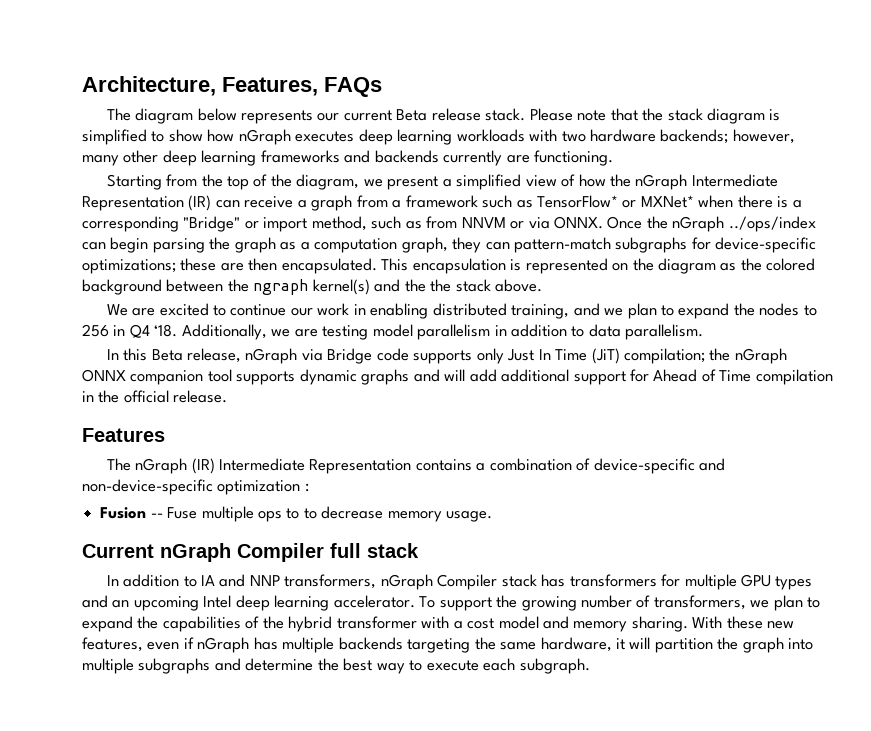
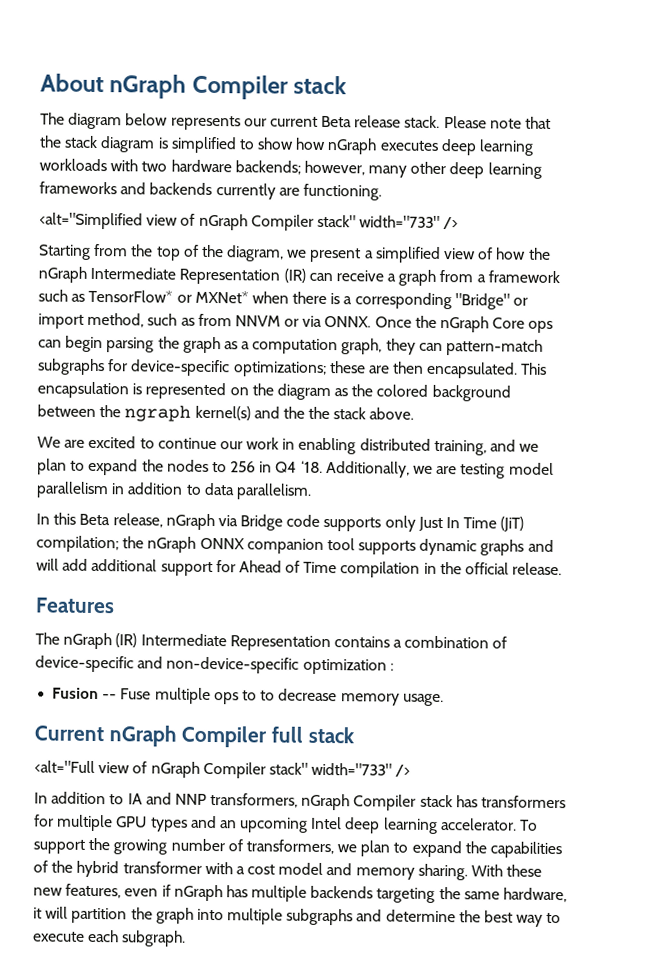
[82,76,382,97] Architecture, Features, FAQs -> [40,73,348,100] About nGraph Compiler stack
(614, 158) none -> [39,212,459,231] // <alt="Simplified view of nGraph Compiler stack" width="733" />
[728,216,816,232] ../ops/index -> [492,317,554,333] Core ops
(419, 550) none -> [34,760,411,779] // <alt="Full view of nGraph Compiler stack" width="733" />

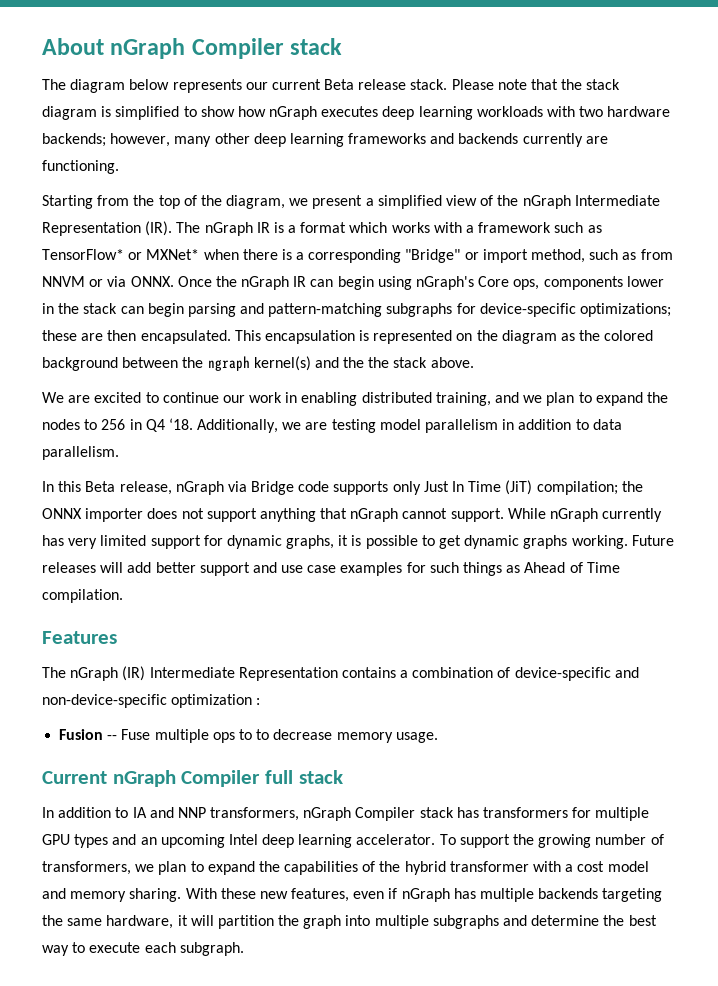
[39,212,459,231] // <alt="Simplified view of nGraph Compiler stack" width="733" /> -> (119, 167) none
[496,247,527,260] how -> (494, 200) none
[283,268,474,286] (IR) can receive a graph from -> [145,221,462,236] (IR). The nGraph IR is a format which works with
[492,317,554,333] [38,335,544,356] Core ops can begin parsing the graph as a computation graph, they can pattern-match -> [293,276,664,290] [42,303,383,317] IR can begin using nGraph's Core ops, components lower in the stack can begin parsing and pattern-matching
[147,536,554,556] [36,558,563,578] nGraph ONNX companion tool supports dynamic graphs and will add additional support for Ahead of Time compilation in the official release. -> [42,508,663,522] [42,535,674,549] [42,562,620,576] [42,589,123,603] ONNX importer does not support anything that nGraph cannot support. While nGraph currently has very limited support for dynamic graphs, it is possible to get dynamic graphs working. Future releases will add better support and use case examples for such things as Ahead of Time compilation.
[34,760,411,779] // <alt="Full view of nGraph Compiler stack" width="733" /> -> (343, 777) none

